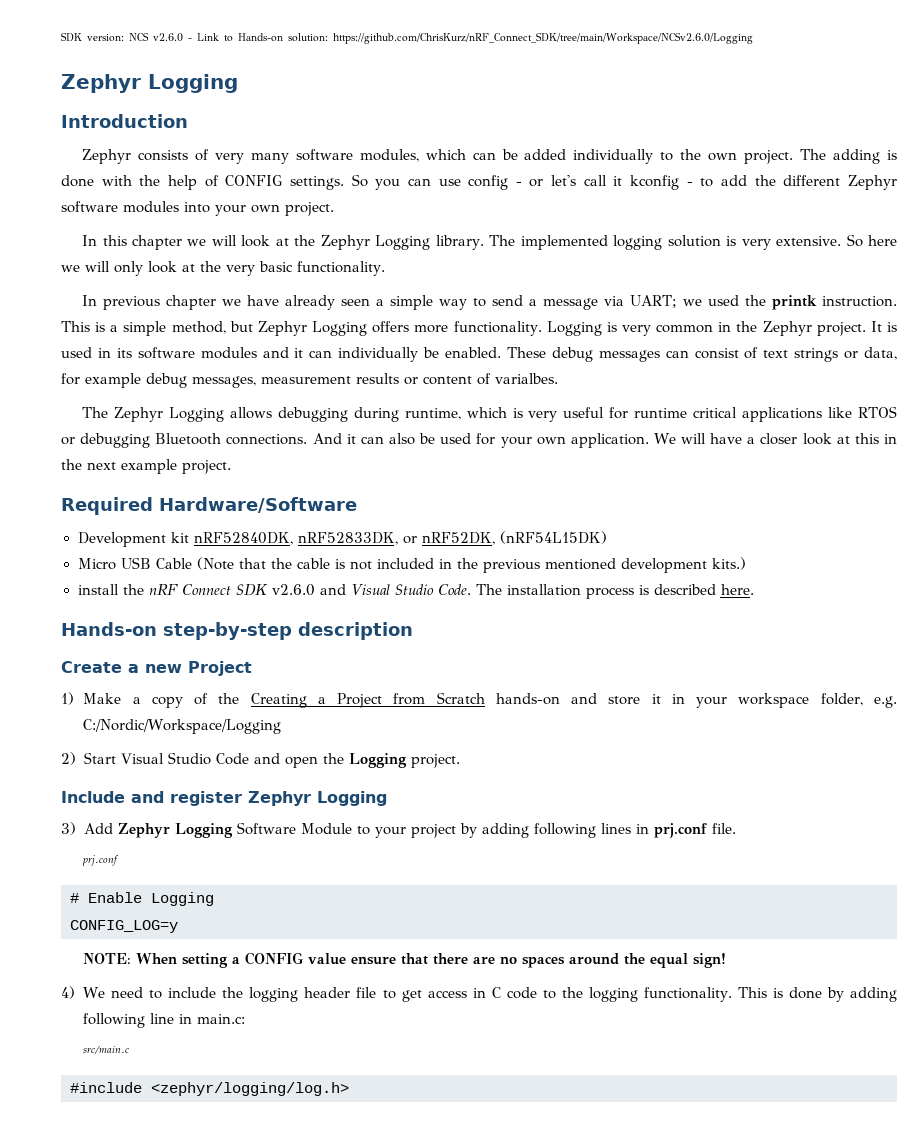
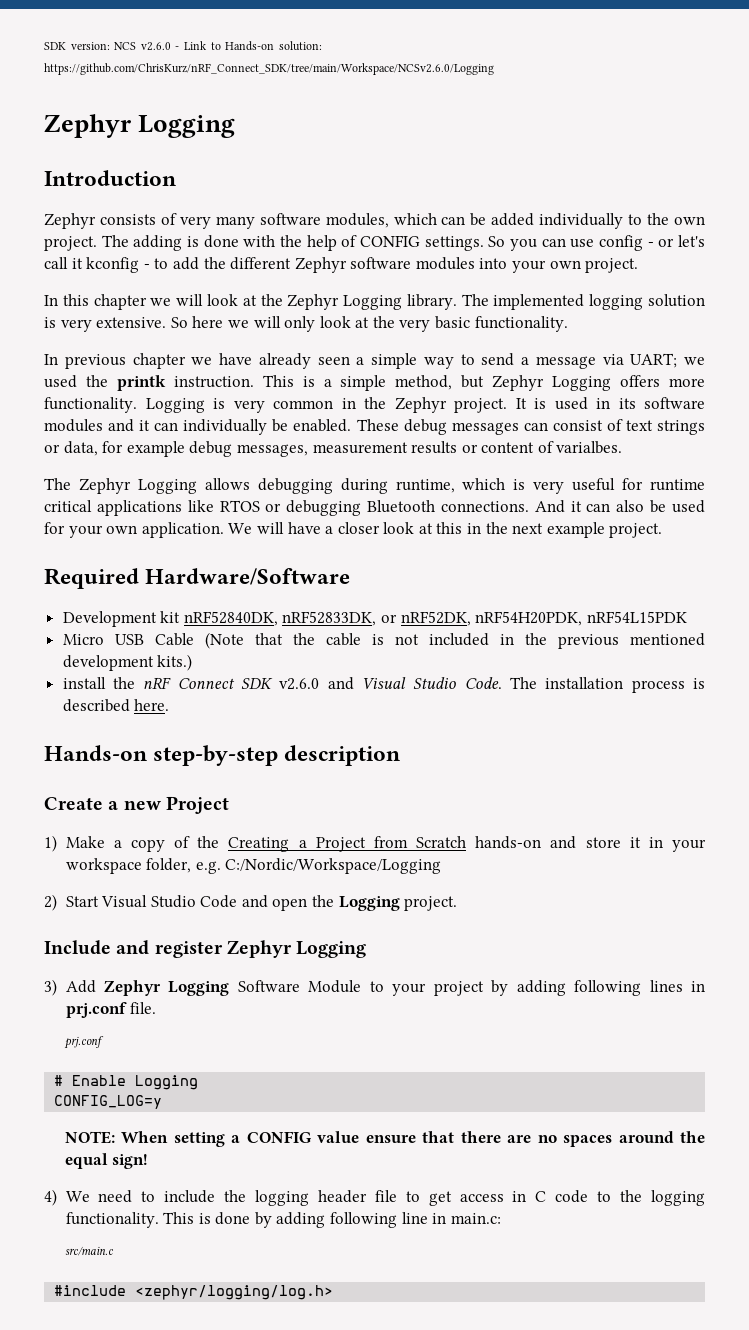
[499,531,607,544] (nRF54L15DK) -> [475,611,687,626] nRF54H20PDK, nRF54L15PDK

